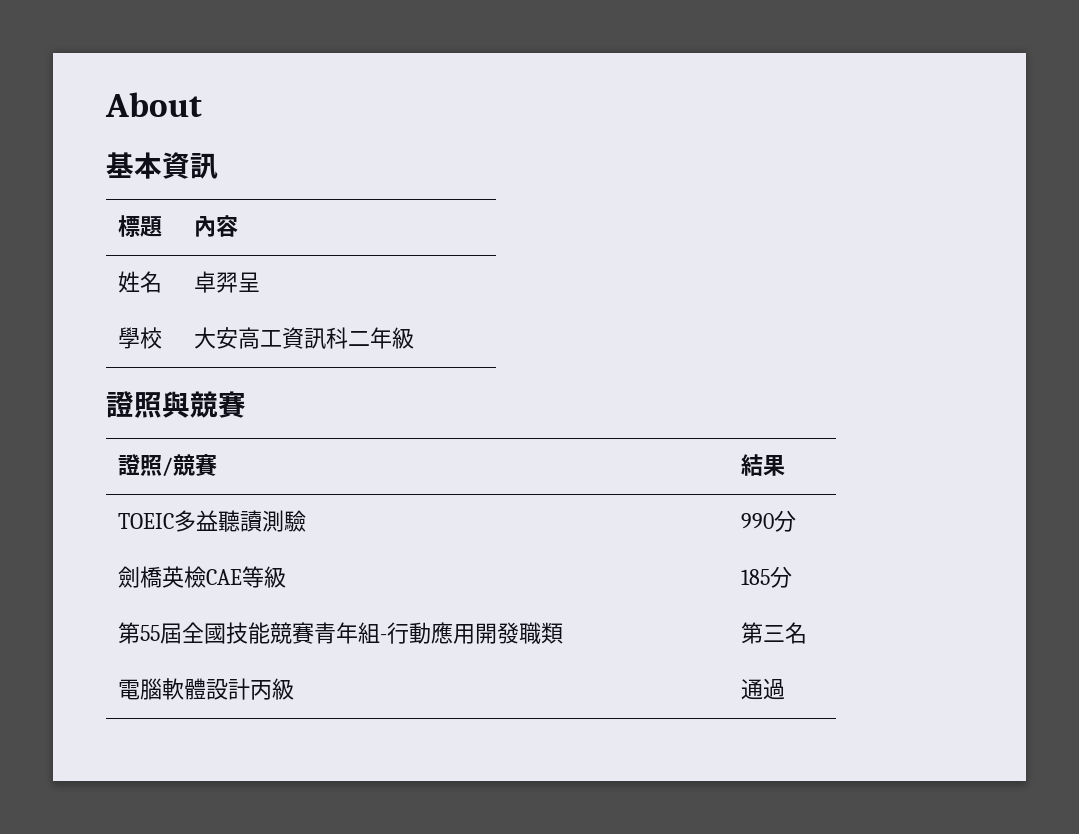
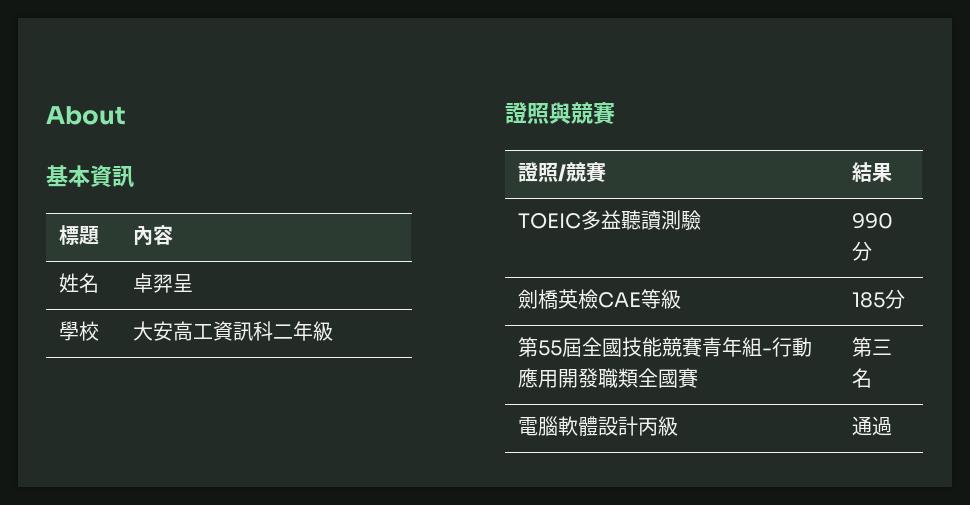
(563, 633) none -> [638,368,699,388] 全國賽

